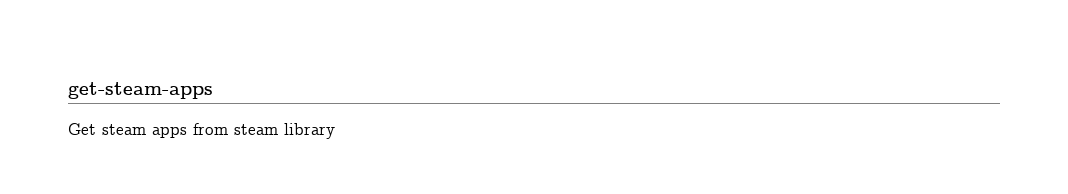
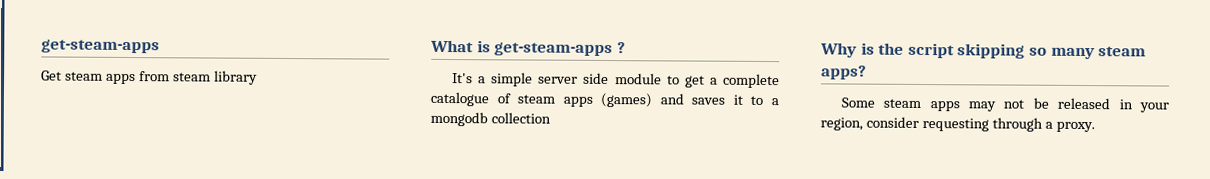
(335, 131) none -> [430,39,626,57] [451,72,780,89] [430,91,779,108] [430,111,551,127] [820,42,1147,60] [821,65,867,80] [840,97,1169,113] [820,116,1095,133] // What is get-steam-apps ? // It's a simple server side module to get a complete catalogue of steam apps (games) and saves it to a mongodb collection // Why is the script skipping so many steam apps? // Some steam apps may not be released in your region, consider requesting through a proxy.

